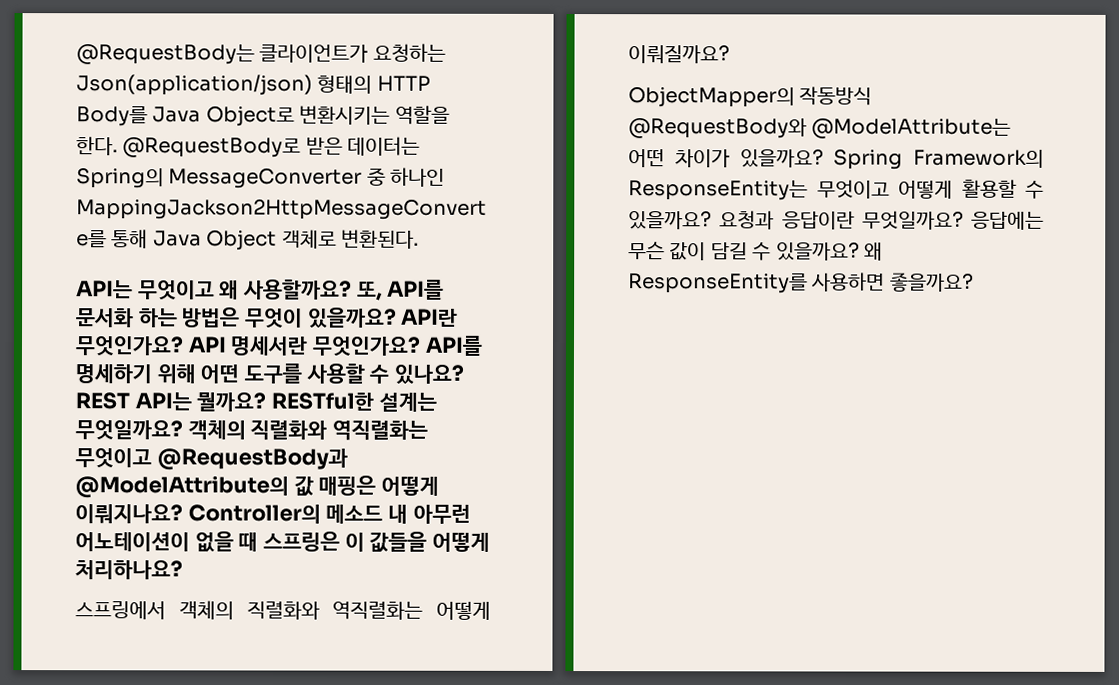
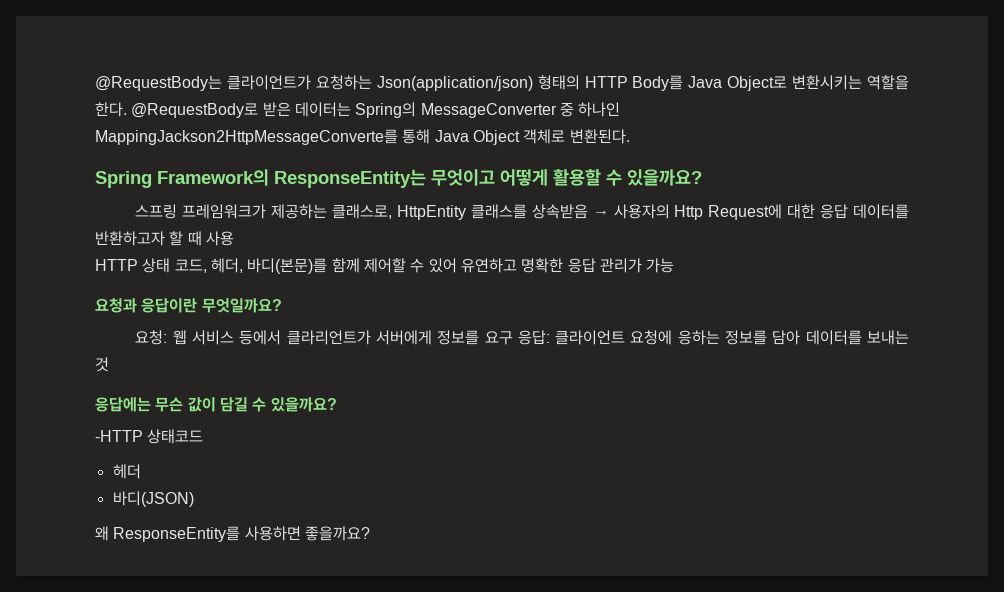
[76,279,445,301] [76,307,459,329] [75,335,483,356] [75,363,465,385] [75,392,437,412] [75,419,429,441] [75,448,348,471] [75,475,440,499] [75,504,471,524] [75,531,491,553] [75,560,183,580] [75,600,491,620] [628,45,730,64] [628,86,873,108] [628,118,1012,139] [628,148,824,168] API는 무엇이고 왜 사용할까요? 또, API를 문서화 하는 방법은 무엇이 있을까요? API란 무엇인가요? API 명세서란 무엇인가요? API를 명세하기 위해 어떤 도구를 사용할 수 있나요? REST API는 뭘까요? RESTful한 설계는 무엇일까요? 객체의 직렬화와 역직렬화는 무엇이고 @RequestBody과 @ModelAttribute의 값 매핑은 어떻게 이뤄지나요? Controller의 메소드 내 아무런 어노테이션이 없을 때 스프링은 이 값들을 어떻게 처리하나요? // 스프링에서 객체의 직렬화와 역직렬화는 어떻게 이뤄질까요? // ObjectMapper의 작동방식 @RequestBody와 @ModelAttribute는 어떤 차이가 있을까요? -> (630, 136) none
[719,210,964,230] 요청과 응답이란 무엇일까요? -> [135,204,909,220] [95,231,234,246] [95,258,675,274] [95,298,282,313] [135,330,909,345] [95,357,109,372] // 스프링 프레임워크가 제공하는 클래스로, HttpEntity 클래스를 상속받음 → 사용자의 Http Request에 대한 응답 데이터를 반환하고자 할 때 사용 // HTTP 상태 코드, 헤더, 바디(본문)를 함께 제어할 수 있어 유연하고 명확한 응답 관리가 가능 // 요청과 응답이란 무엇일까요? // 요청: 웹 서비스 등에서 클라리언트가 서버에게 정보를 요구 응답: 클라이언트 요청에 응하는 정보를 담아 데이터를 보내는 것 //
(860, 251) none -> [95,429,204,444] [112,464,141,479] [112,491,194,507] // -HTTP 상태코드 // 헤더 // 바디(JSON) //

